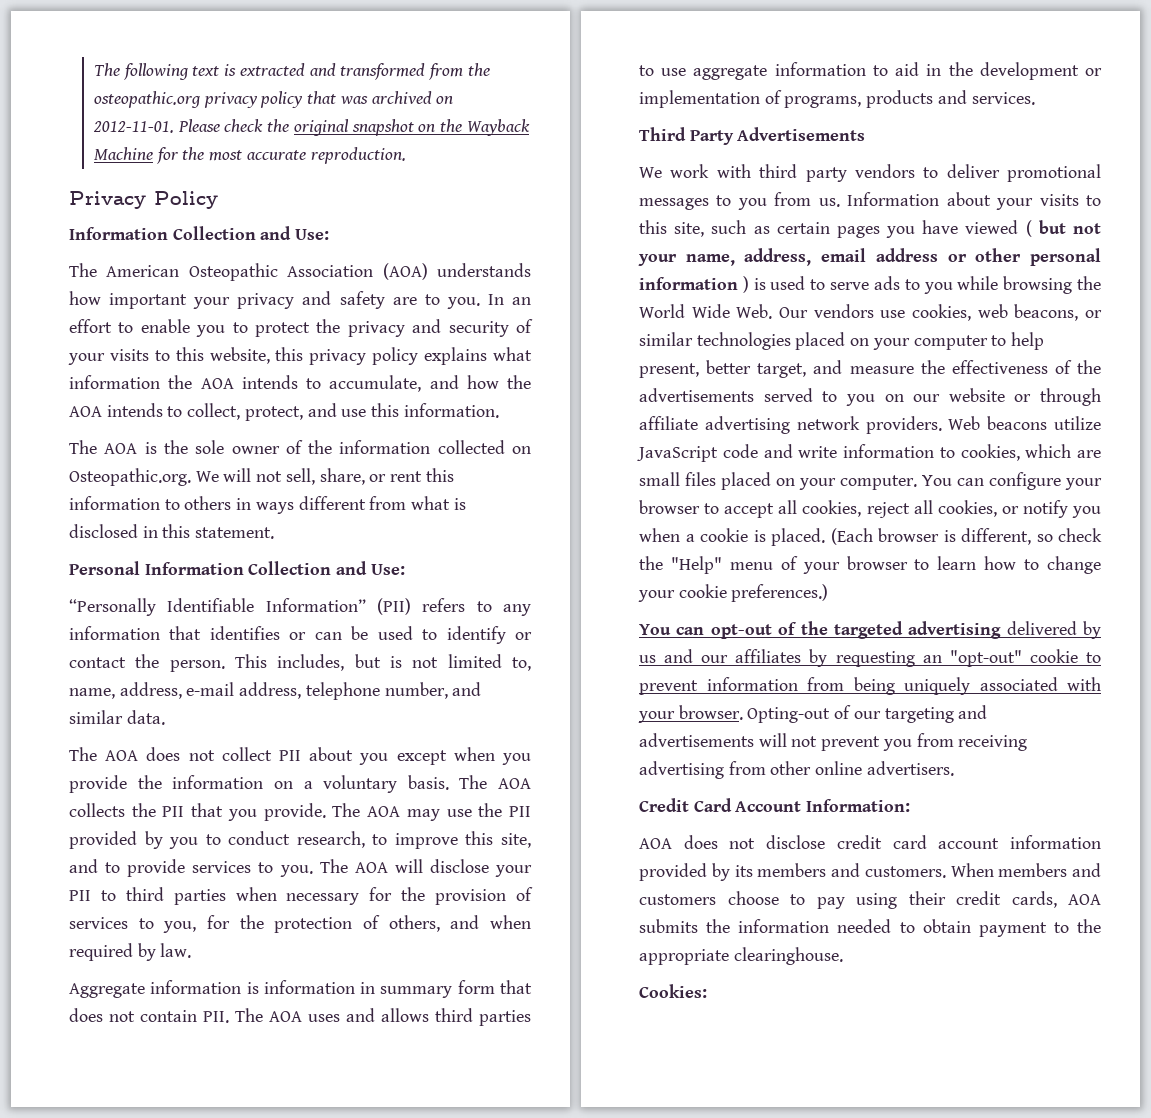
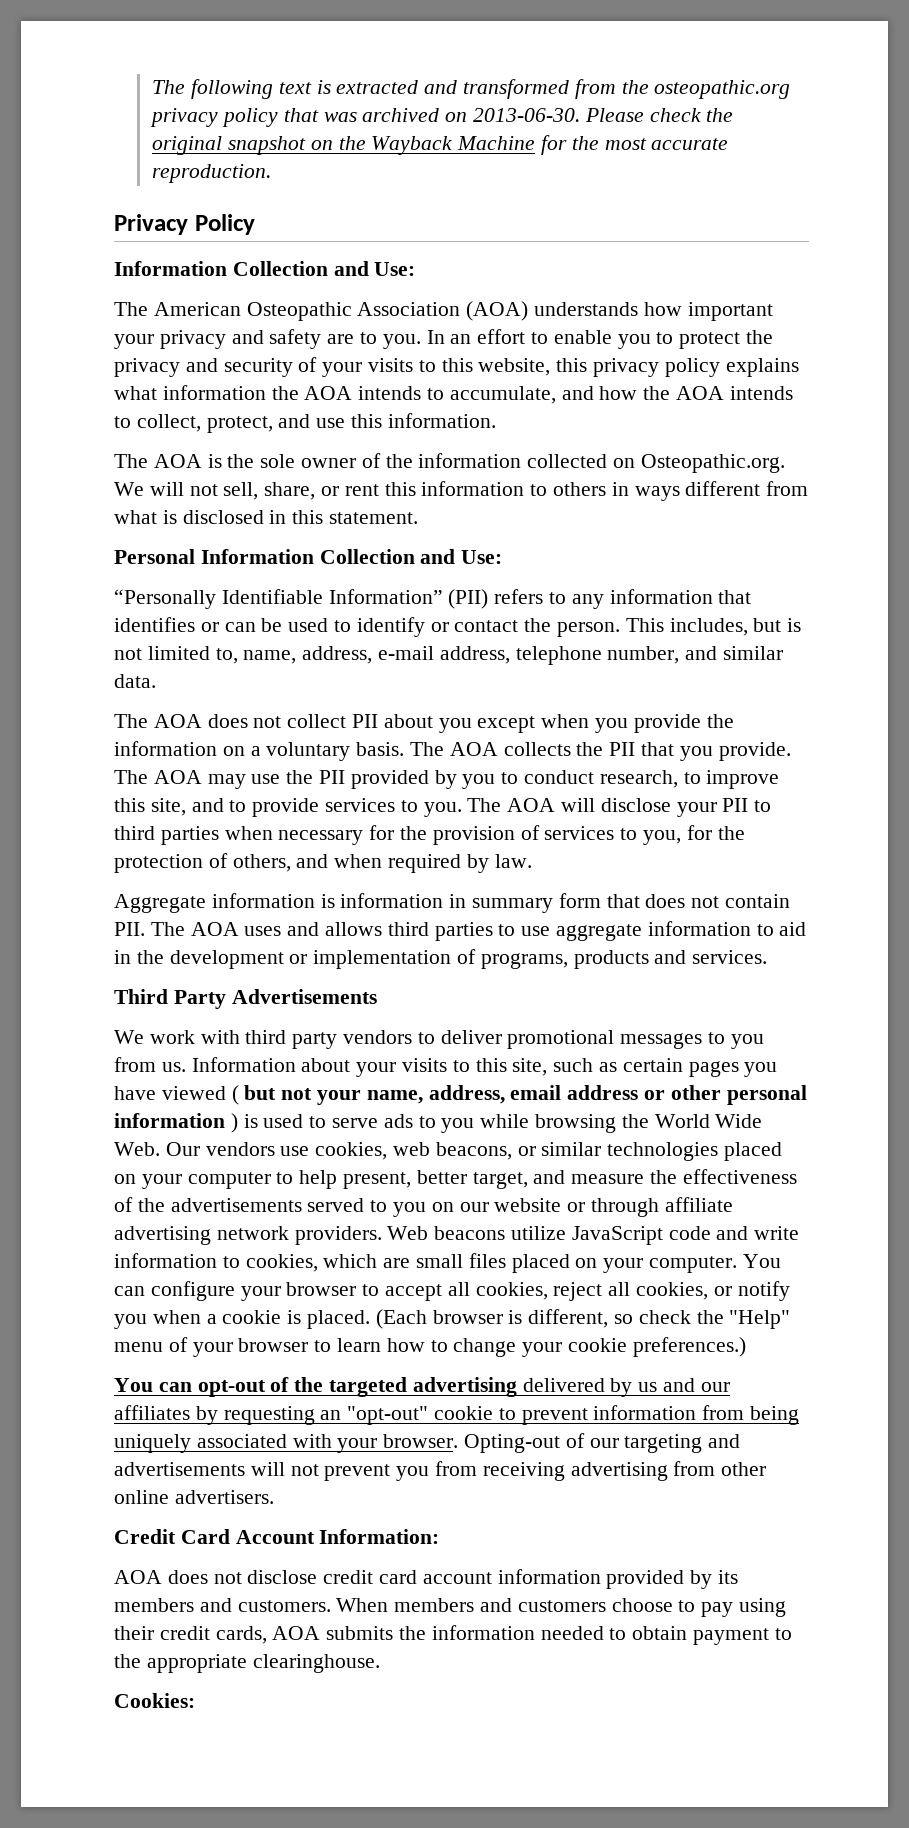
[92,121,174,133] 2012-11-01. -> [473,108,581,122] 2013-06-30.

